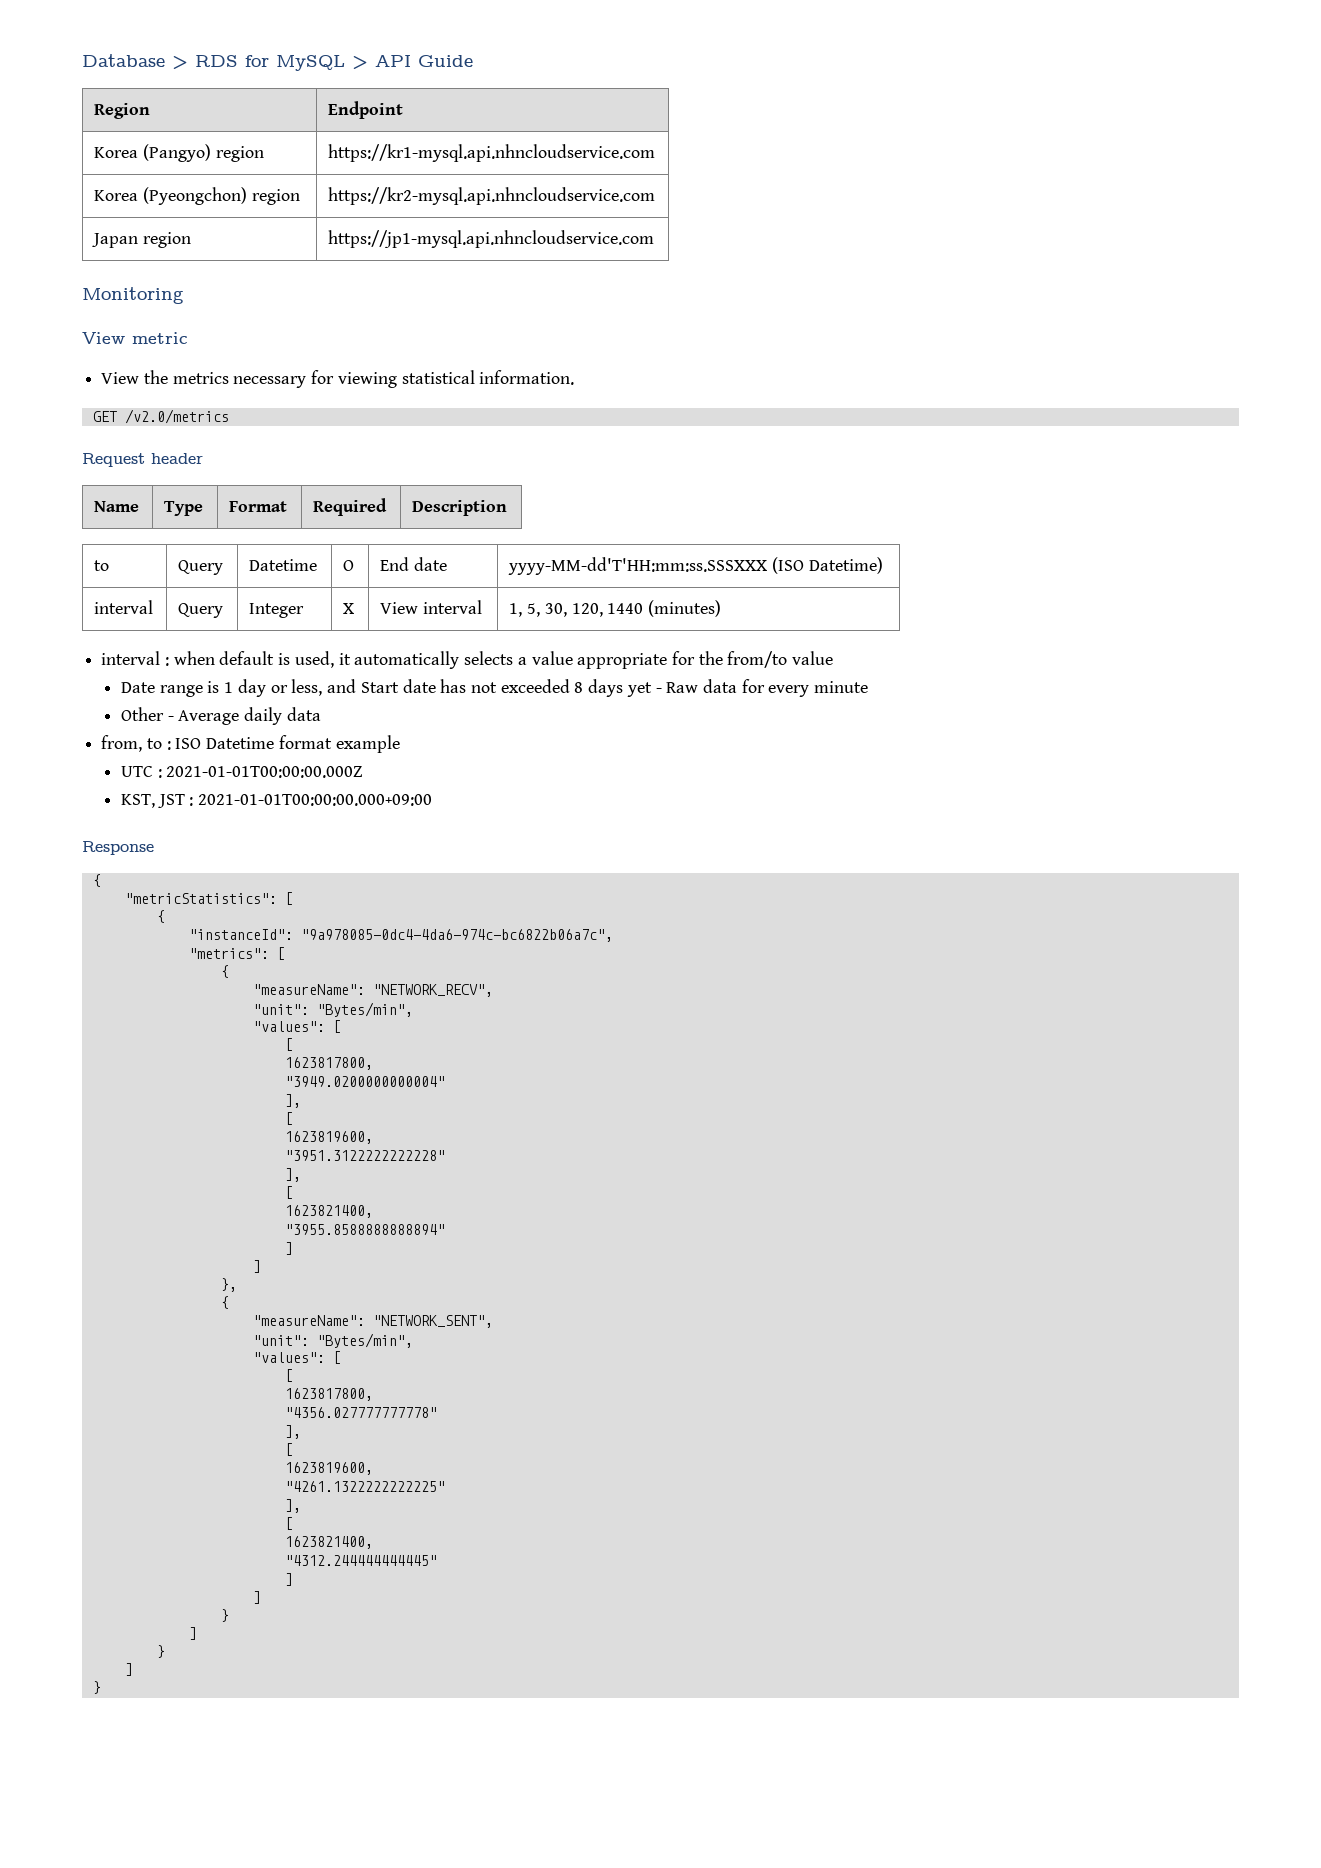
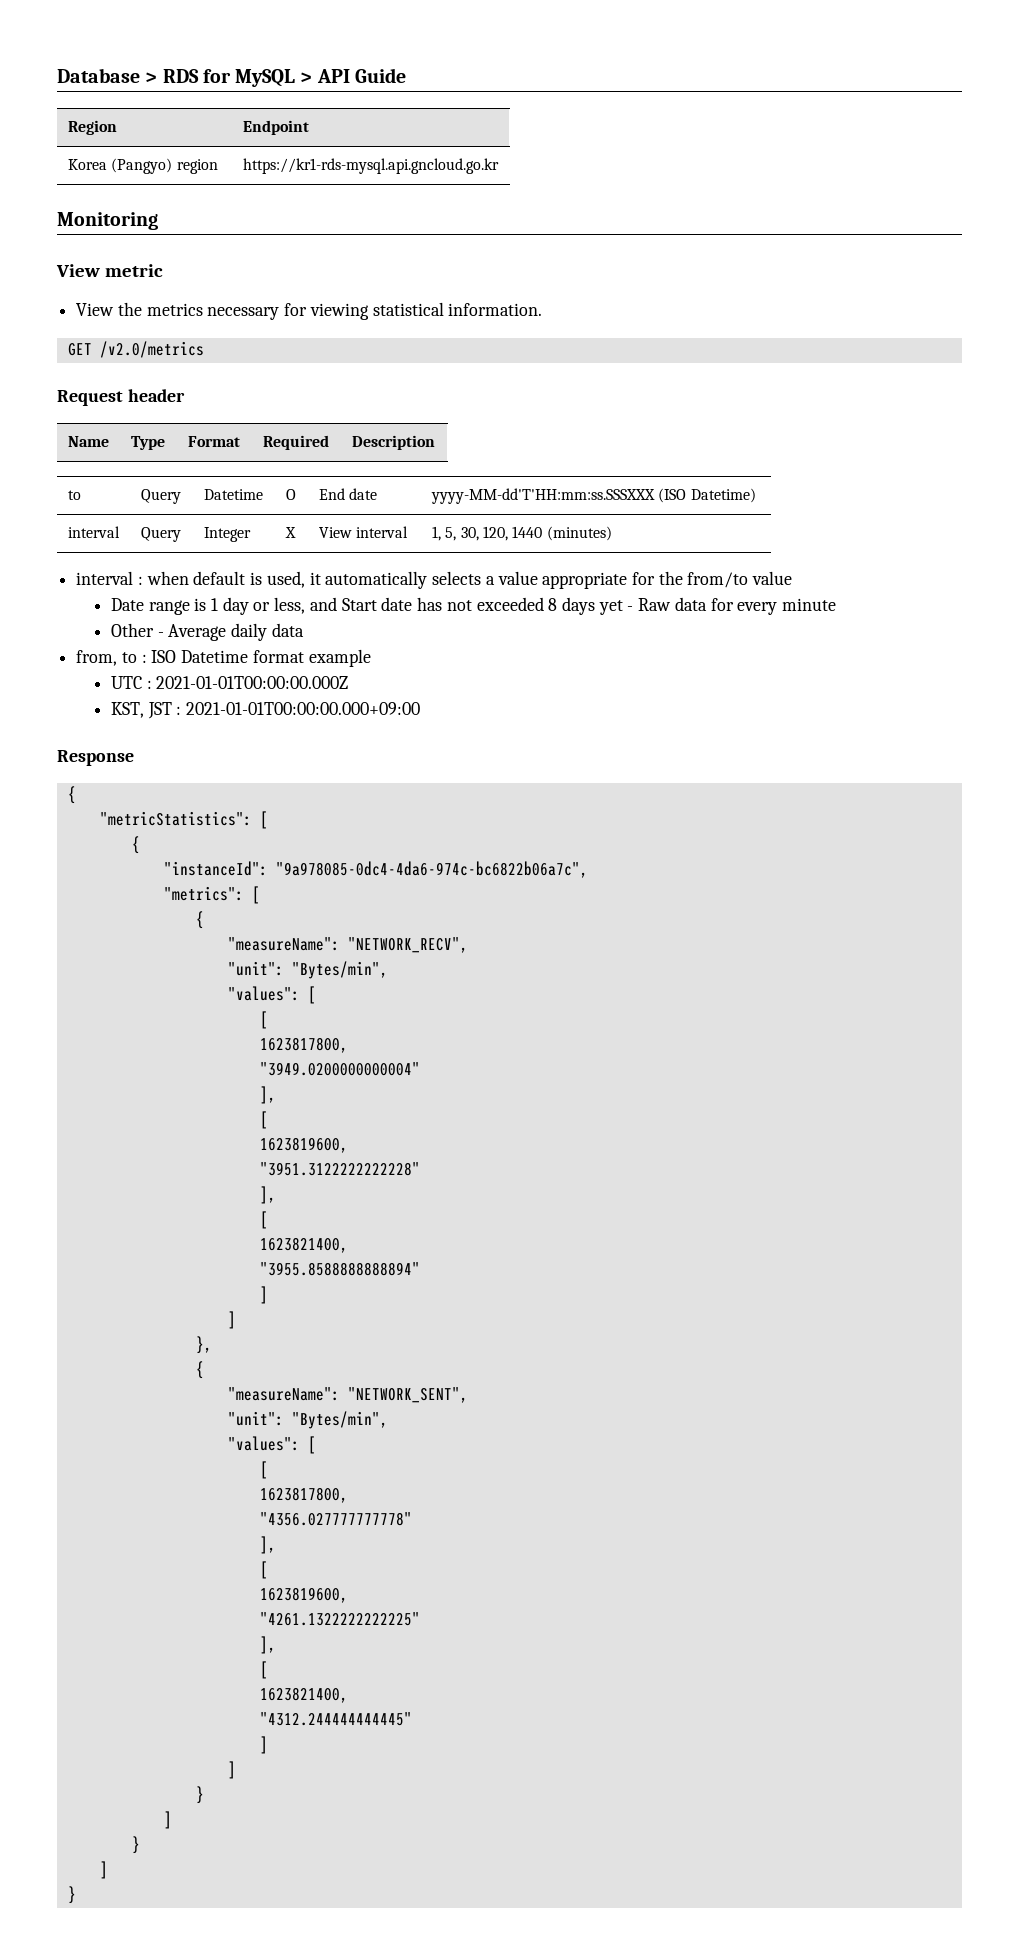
[328,144,656,162] [94,187,300,205] [328,187,656,205] [92,232,192,248] [328,230,655,248] https://kr1-mysql.api.nhncloudservice.com // Korea (Pyeongchon) region | https://kr2-mysql.api.nhncloudservice.com // Japan region | https://jp1-mysql.api.nhncloudservice.com -> [242,158,499,174] https://kr1-rds-mysql.api.gncloud.go.kr

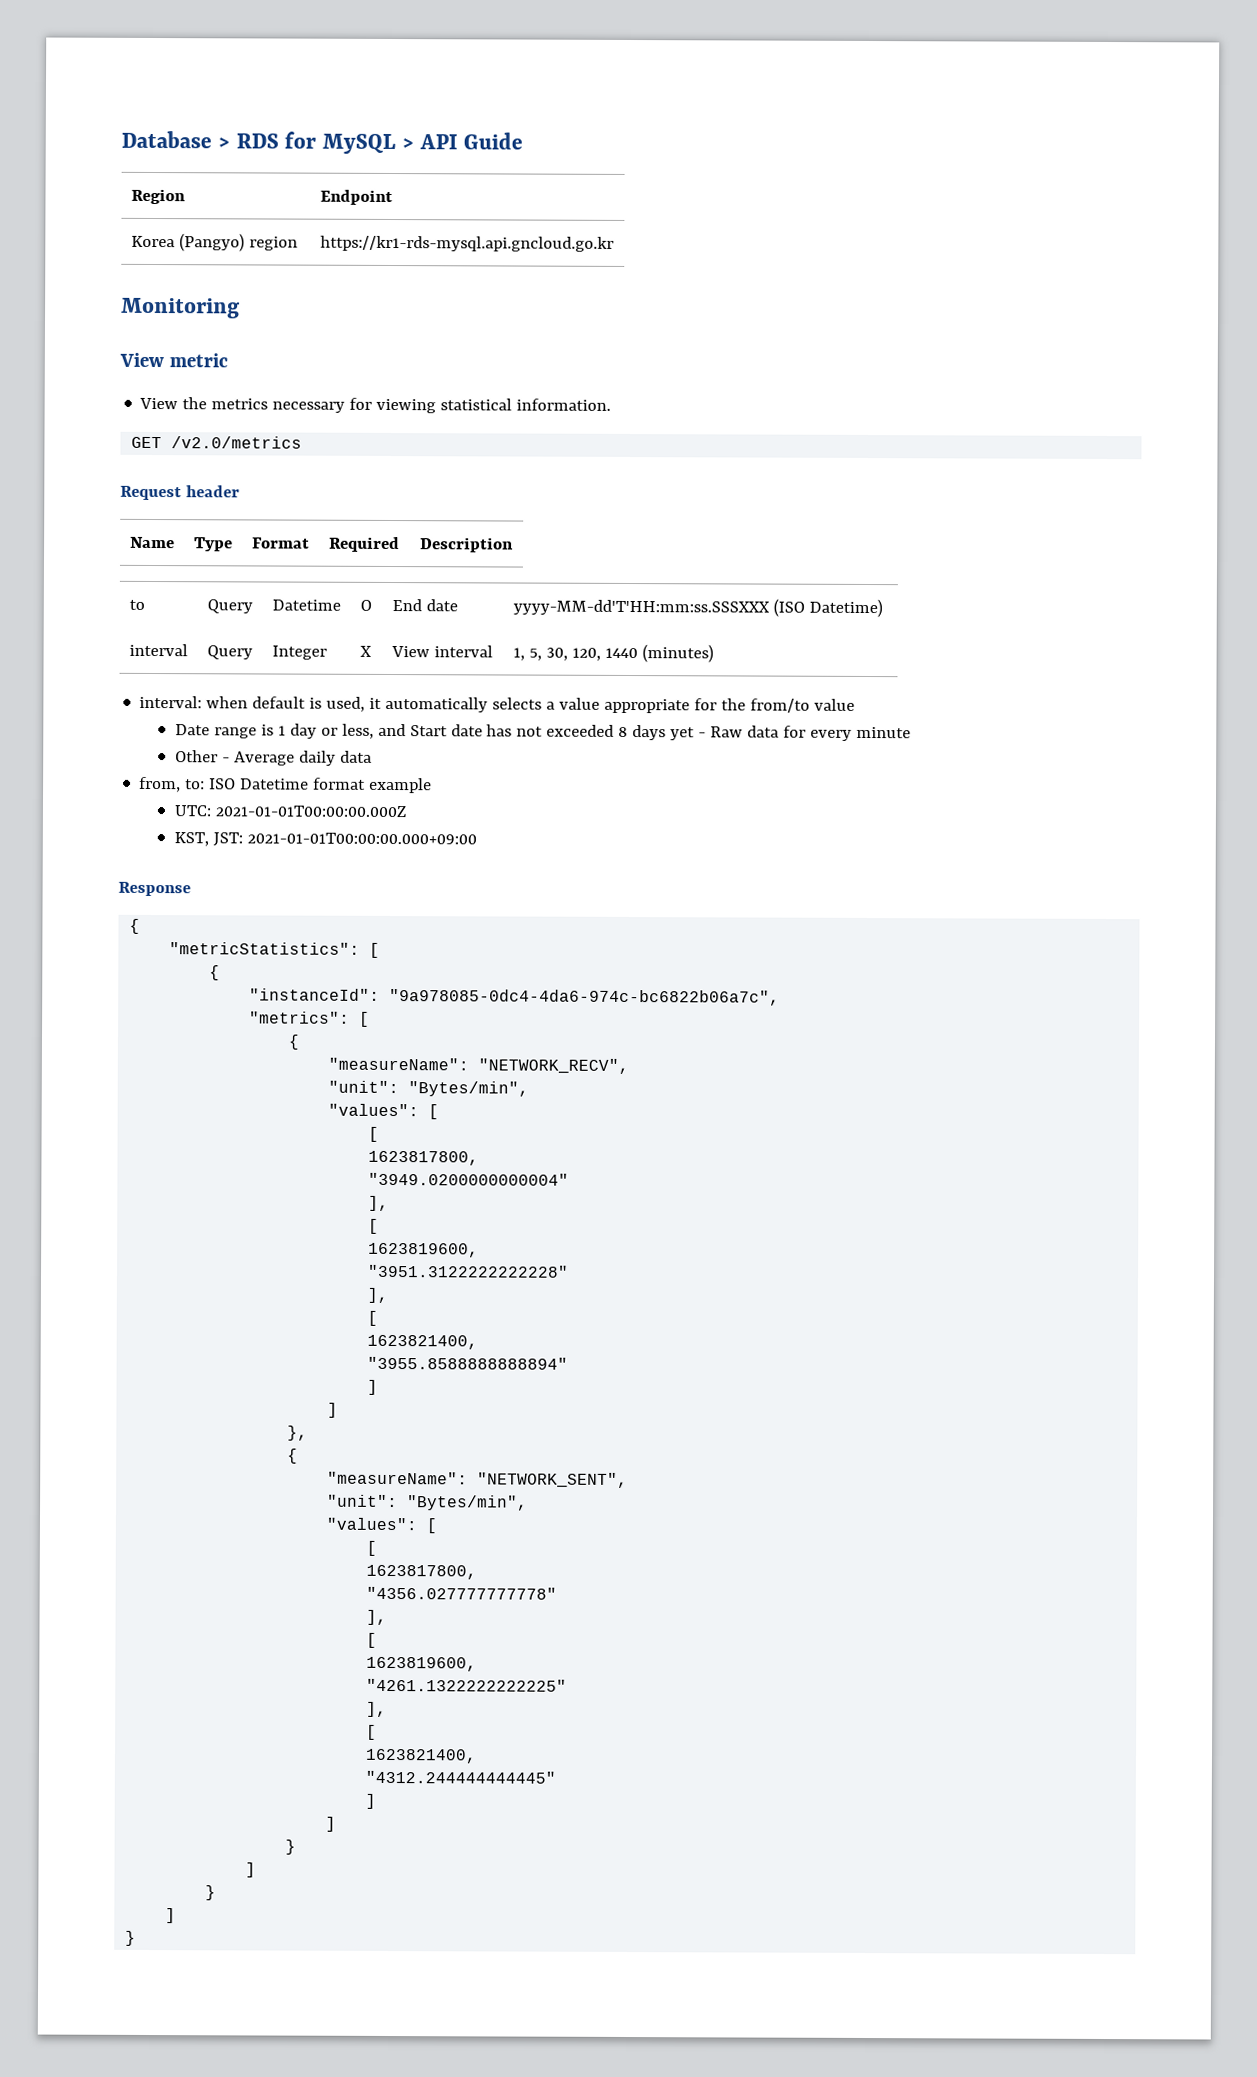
[76,571,143,585] interval : -> [139,695,203,709] interval:
[121,652,147,663] to : -> [185,779,206,790] to:
[110,676,152,689] UTC : -> [173,805,211,817] UTC:
[147,702,182,719] JST : -> [212,832,243,847] JST:

